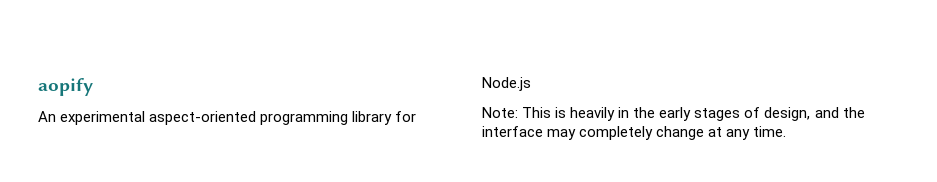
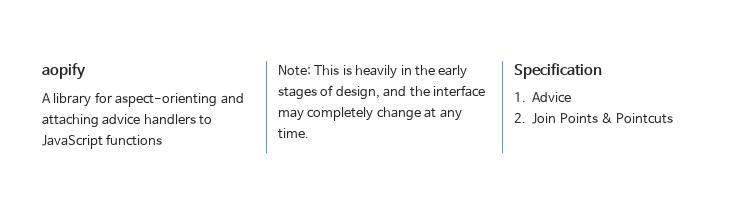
[38,111,417,125] [482,77,531,91] An experimental aspect-oriented programming library for Node.js -> [42,92,244,107] [42,114,213,128] [42,134,163,149] A library for aspect-orienting and attaching advice handlers to JavaScript functions
(787, 131) none -> [514,63,602,79] [514,92,572,103] [514,113,674,124] // Specification // 1. Advice // 2. Join Points & Pointcuts

